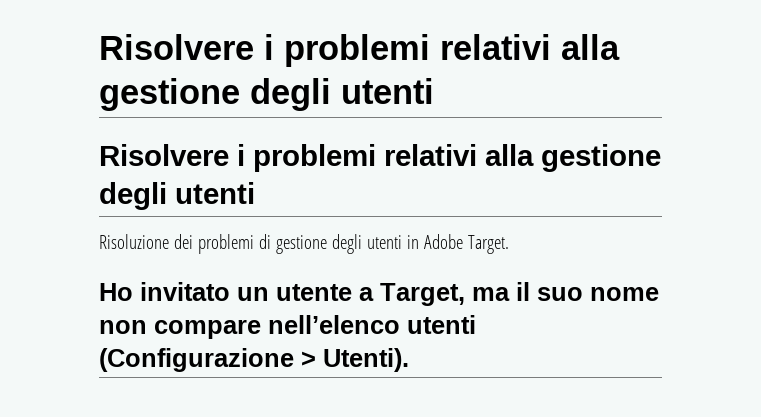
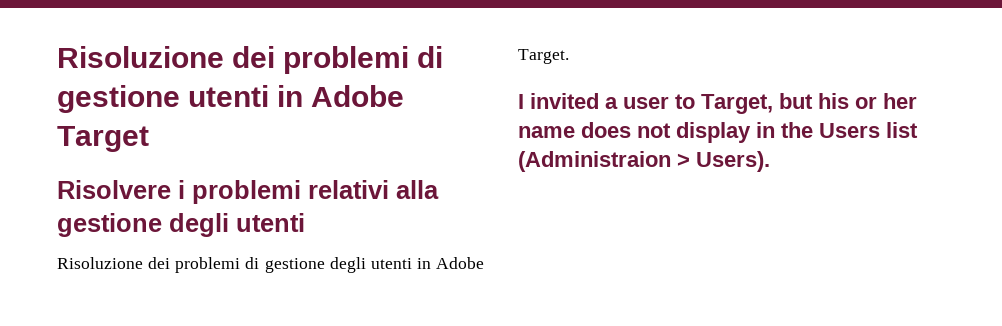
[99,34,620,67] [99,78,434,111] Risolvere i problemi relativi alla gestione degli utenti -> [57,46,444,74] [57,85,405,113] [57,126,149,152] Risoluzione dei problemi di gestione utenti in Adobe Target
[99,282,659,306] [99,315,476,339] [99,348,409,372] Ho invitato un utente a Target, ma il suo nome non compare nellʼelenco utenti (Configurazione > Utenti). -> [518,93,917,114] [518,122,918,143] [518,151,770,172] I invited a user to Target, but his or her name does not display in the Users list (Administraion > Users).

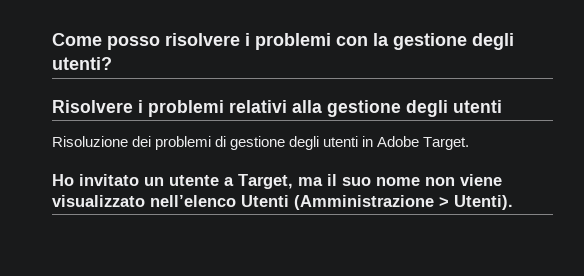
[57,46,444,74] [57,85,405,113] [57,126,149,152] Risoluzione dei problemi di gestione utenti in Adobe Target -> [52,33,514,50] [52,57,112,70] Come posso risolvere i problemi con la gestione degli utenti?
[518,93,917,114] [518,122,918,143] [518,151,770,172] I invited a user to Target, but his or her name does not display in the Users list (Administraion > Users). -> [52,174,502,189] [52,195,513,210] Ho invitato un utente a Target, ma il suo nome non viene visualizzato nell’elenco Utenti (Amministrazione > Utenti).

